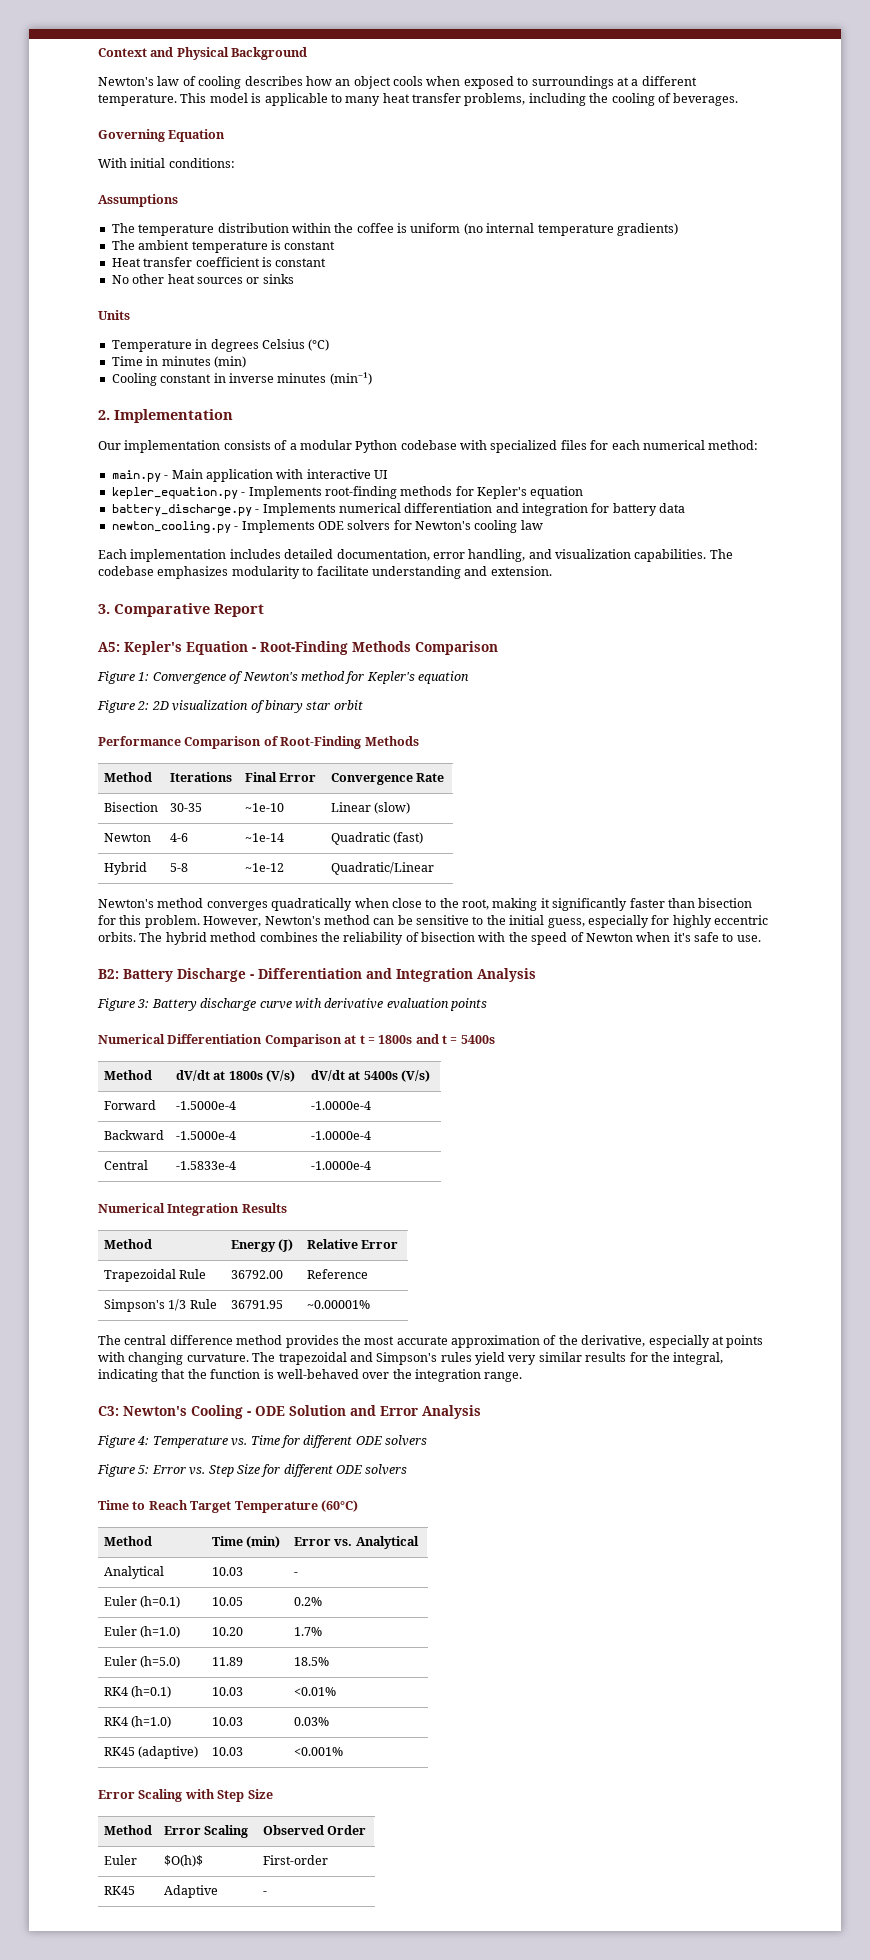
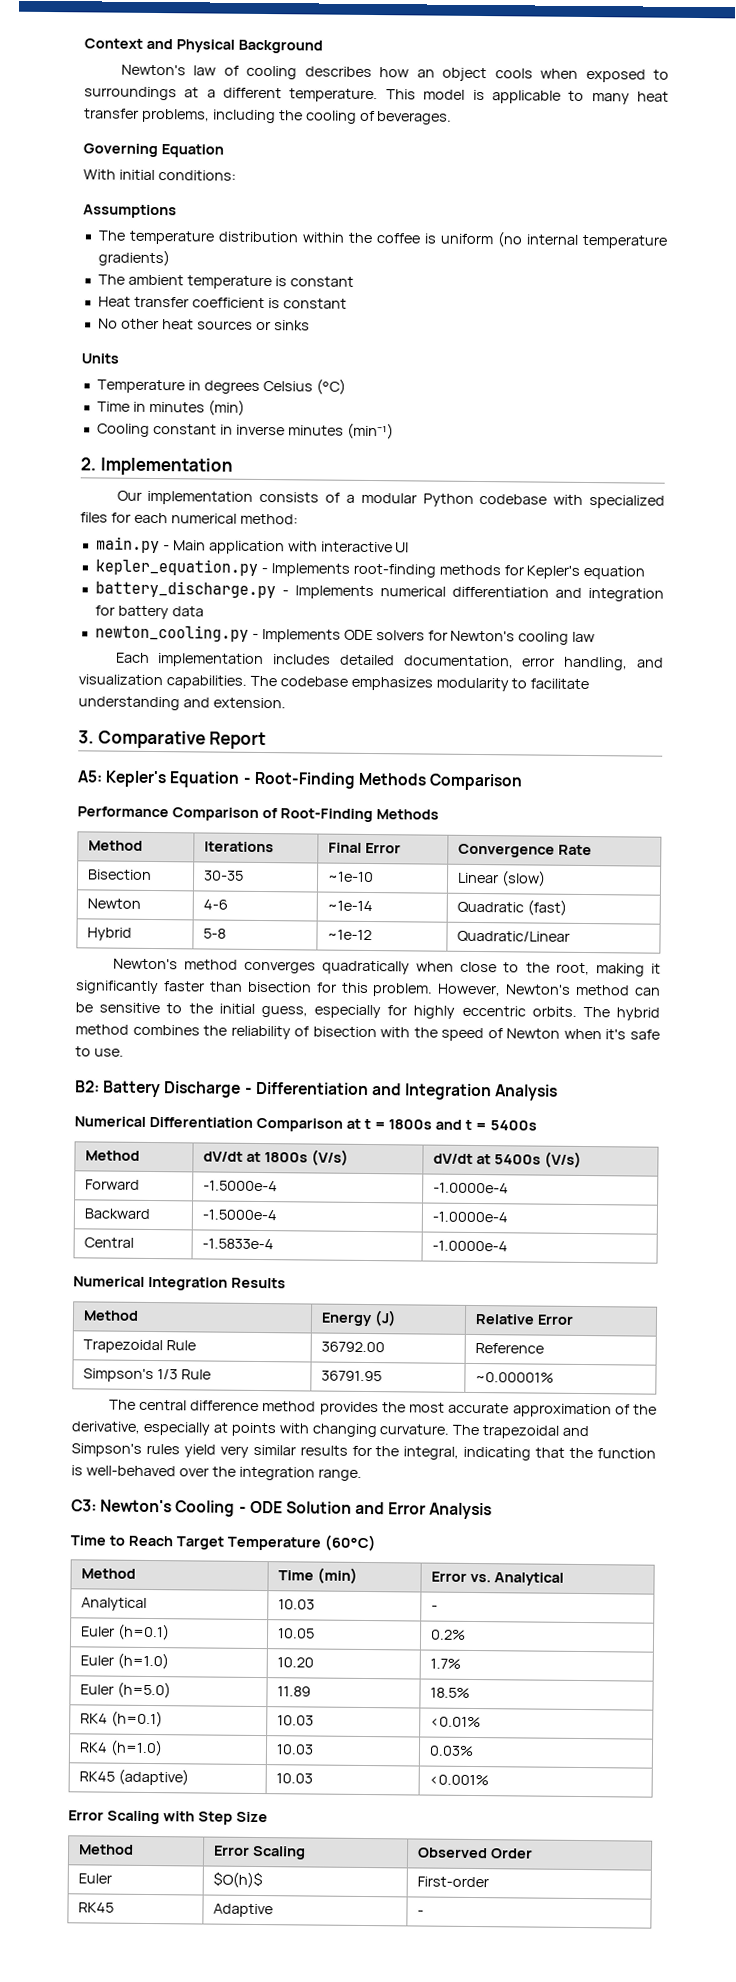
[97,671,469,684] [97,700,363,713] // Figure 1: Convergence of Newton's method for Kepler's equation // Figure 2: 2D visualization of binary star orbit -> (524, 782) none
[97,998,487,1011] // Figure 3: Battery discharge curve with derivative evaluation points -> (559, 1092) none
[97,1435,427,1448] [97,1464,408,1477] // Figure 4: Temperature vs. Time for different ODE solvers // Figure 5: Error vs. Step Size for different ODE solvers -> (493, 1511) none

